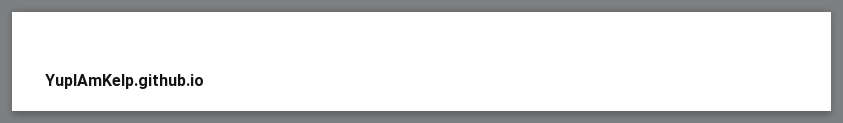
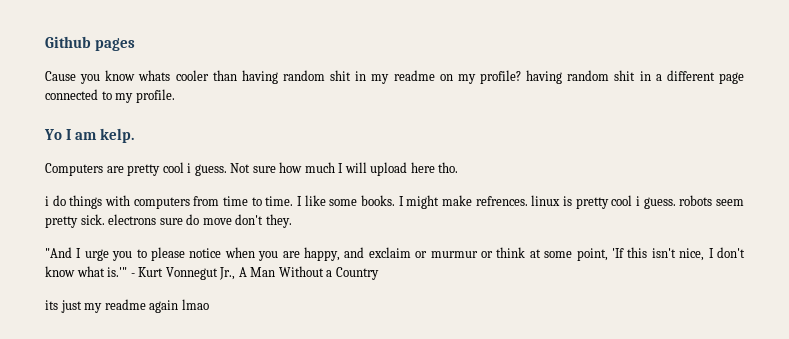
[45,74,204,89] YupIAmKelp.github.io -> [45,36,136,51] [45,70,744,84] [45,89,175,103] [44,128,135,143] [45,162,459,176] [45,195,744,209] [45,214,292,228] [45,247,745,261] [45,266,379,280] [45,299,209,313] Github pages // Cause you know whats cooler than having random shit in my readme on my profile? having random shit in a different page connected to my profile. // Yo I am kelp. // Computers are pretty cool i guess. Not sure how much I will upload here tho. // i do things with computers from time to time. I like some books. I might make refrences. linux is pretty cool i guess. robots seem pretty sick. electrons sure do move don't they. // "And I urge you to please notice when you are happy, and exclaim or murmur or think at some point, 'If this isn't nice, I don't know what is.'" - Kurt Vonnegut Jr., A Man Without a Country // its just my readme again lmao

